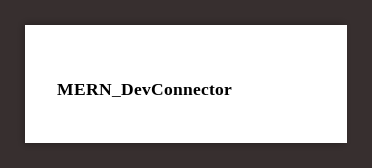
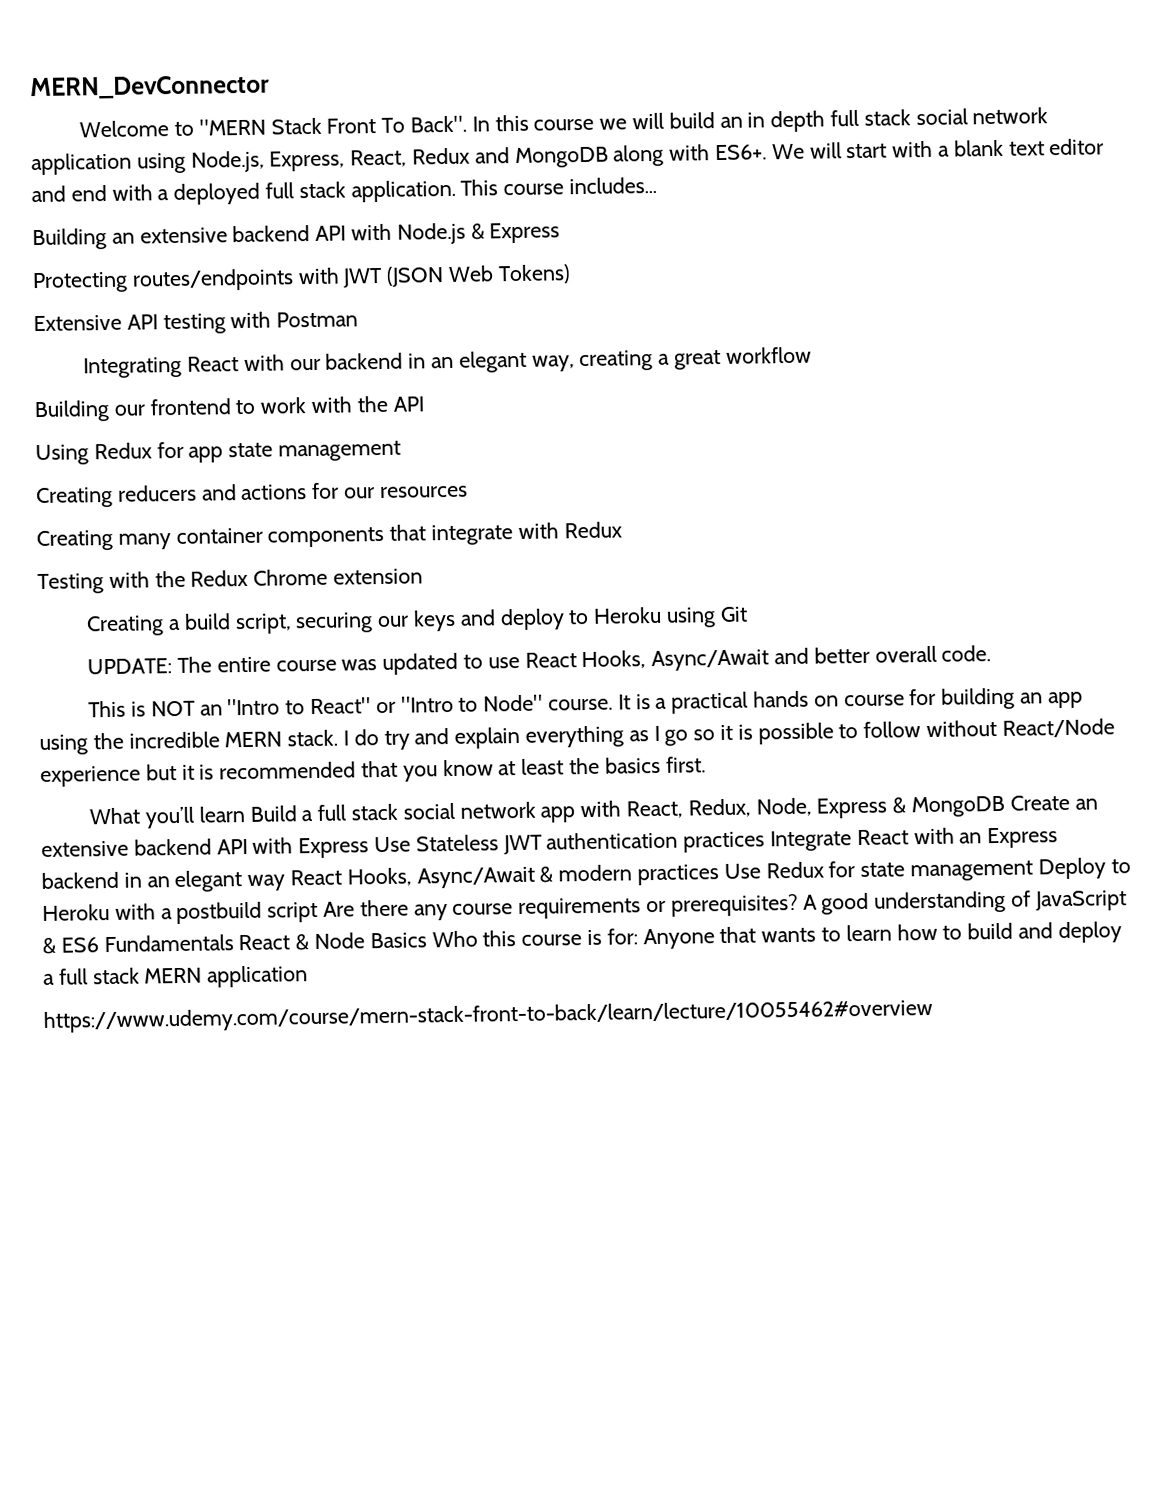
(232, 90) none -> [79,107,1049,138] [31,138,1105,176] [31,176,658,205] [32,222,561,251] [32,264,571,294] [33,311,359,335] [83,346,812,379] [34,395,424,423] [35,440,402,466] [36,482,468,509] [36,521,622,552] [37,568,424,595] [86,606,748,637] [87,645,992,675] [88,687,1083,718] [39,718,1115,756] [40,756,706,788] [89,794,1098,829] [41,827,1059,859] [41,857,1131,893] [42,890,1127,925] [42,921,1122,954] [43,965,309,988] [43,998,933,1033] // Welcome to "MERN Stack Front To Back". In this course we will build an in depth full stack social network application using Node.js, Express, React, Redux and MongoDB along with ES6+. We will start with a blank text editor and end with a deployed full stack application. This course includes... // Building an extensive backend API with Node.js & Express // Protecting routes/endpoints with JWT (JSON Web Tokens) // Extensive API testing with Postman // Integrating React with our backend in an elegant way, creating a great workflow // Building our frontend to work with the API // Using Redux for app state management // Creating reducers and actions for our resources // Creating many container components that integrate with Redux // Testing with the Redux Chrome extension // Creating a build script, securing our keys and deploy to Heroku using Git // UPDATE: The entire course was updated to use React Hooks, Async/Await and better overall code. // This is NOT an "Intro to React" or "Intro to Node" course. It is a practical hands on course for building an app using the incredible MERN stack. I do try and explain everything as I go so it is possible to follow without React/Node experience but it is recommended that you know at least the basics first. // What you’ll learn Build a full stack social network app with React, Redux, Node, Express & MongoDB Create an extensive backend API with Express Use Stateless JWT authentication practices Integrate React with an Express backend in an elegant way React Hooks, Async/Await & modern practices Use Redux for state management Deploy to Heroku with a postbuild script Are there any course requirements or prerequisites? A good understanding of JavaScript & ES6 Fundamentals React & Node Basics Who this course is for: Anyone that wants to learn how to build and deploy a full stack MERN application // https://www.udemy.com/course/mern-stack-front-to-back/learn/lecture/10055462#overview

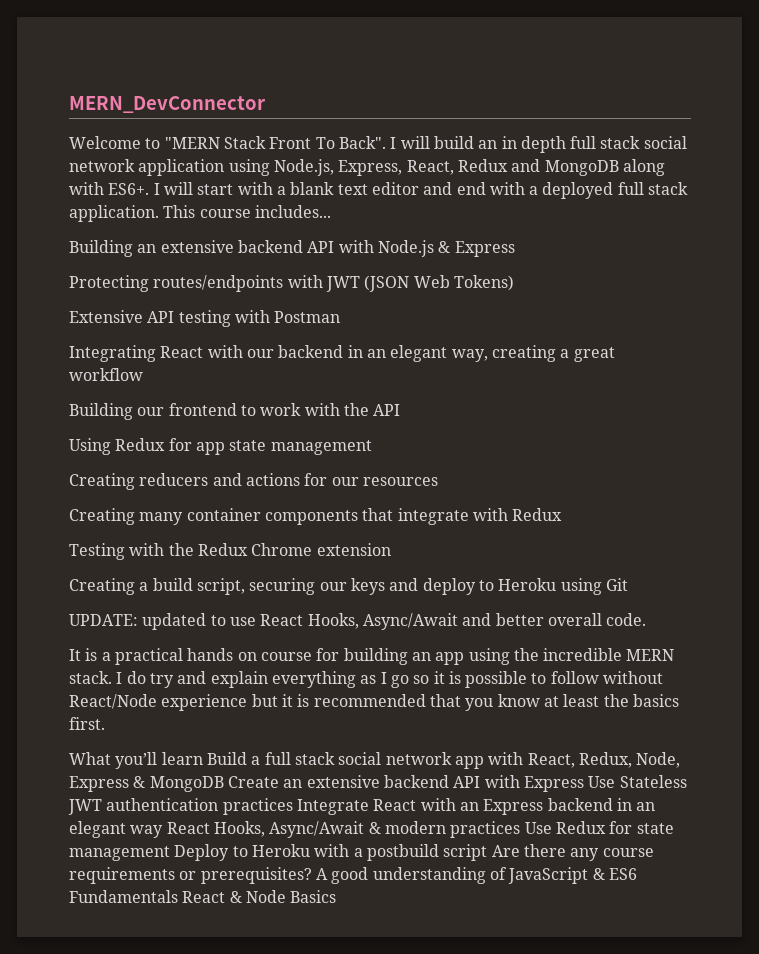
[471,114,628,132] In this course we -> [390,137,397,149] I
[771,143,805,160] We -> [153,183,160,195] I
[176,656,378,674] The entire course was -> (138, 620) none
[88,694,613,718] This is NOT an "Intro to React" or "Intro to Node" course. -> (647, 619) none
[431,921,1122,950] [43,965,309,988] [43,998,933,1033] Who this course is for: Anyone that wants to learn how to build and deploy a full stack MERN application // https://www.udemy.com/course/mern-stack-front-to-back/learn/lecture/10055462#overview -> (337, 896) none

